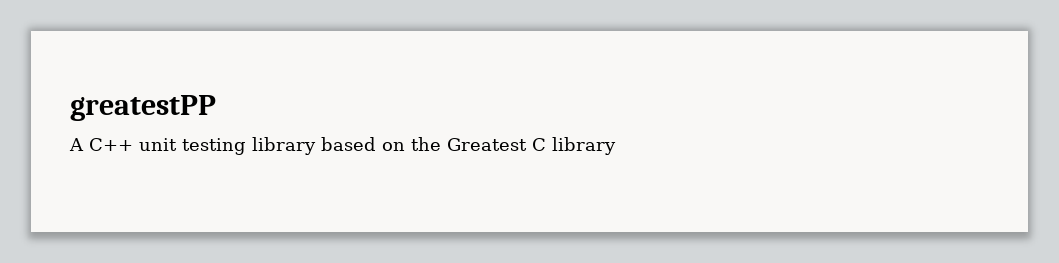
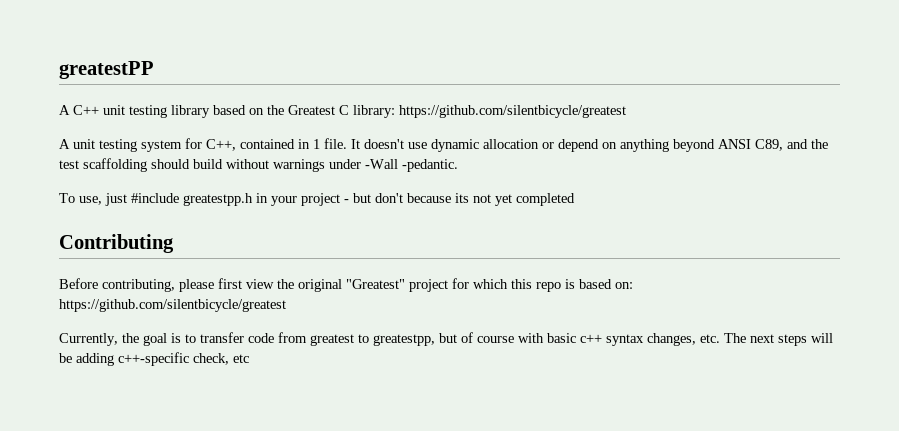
[552,137,616,155] library -> [353,105,626,118] [59,138,828,152] [59,158,458,172] [59,193,575,206] [59,234,174,253] [59,278,633,292] [59,299,286,312] [59,332,833,346] [59,352,249,366] library: https://github.com/silentbicycle/greatest // A unit testing system for C++, contained in 1 file. It doesn't use dynamic allocation or depend on anything beyond ANSI C89, and the test scaffolding should build without warnings under -Wall -pedantic. // To use, just #include greatestpp.h in your project - but don't because its not yet completed // Contributing // Before contributing, please first view the original "Greatest" project for which this repo is based on: https://github.com/silentbicycle/greatest // Currently, the goal is to transfer code from greatest to greatestpp, but of course with basic c++ syntax changes, etc. The next steps will be adding c++-specific check, etc

